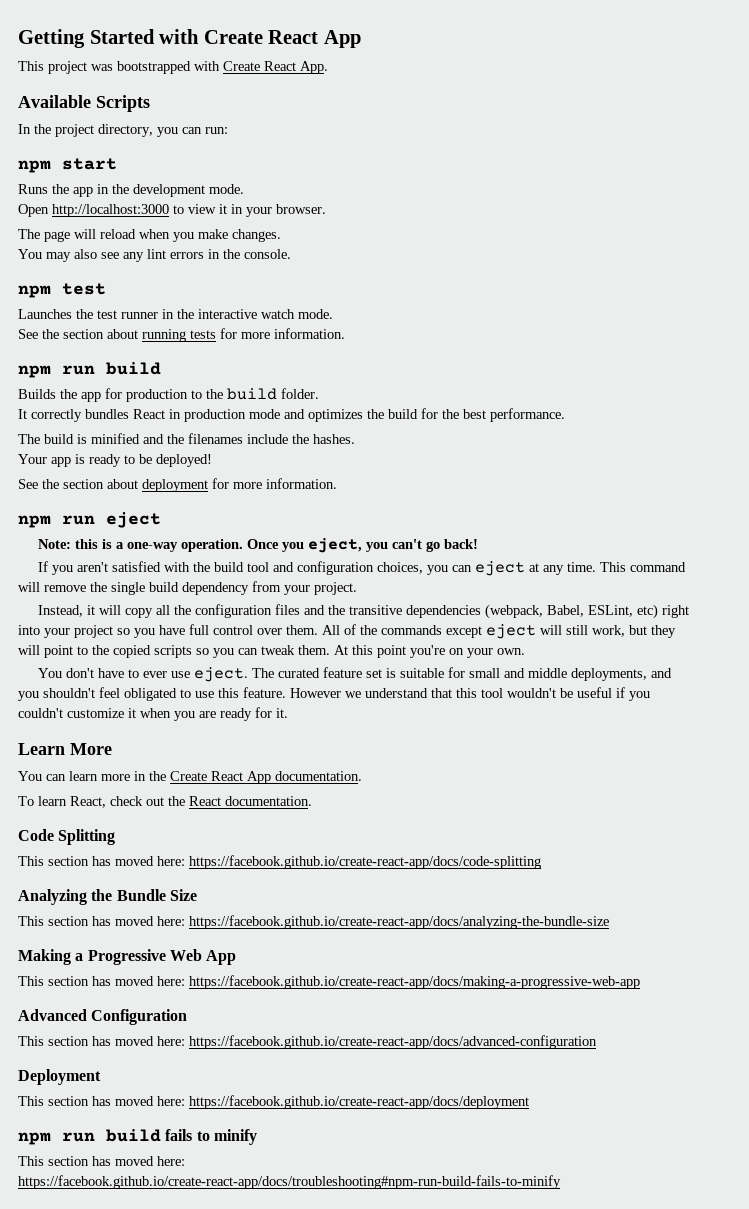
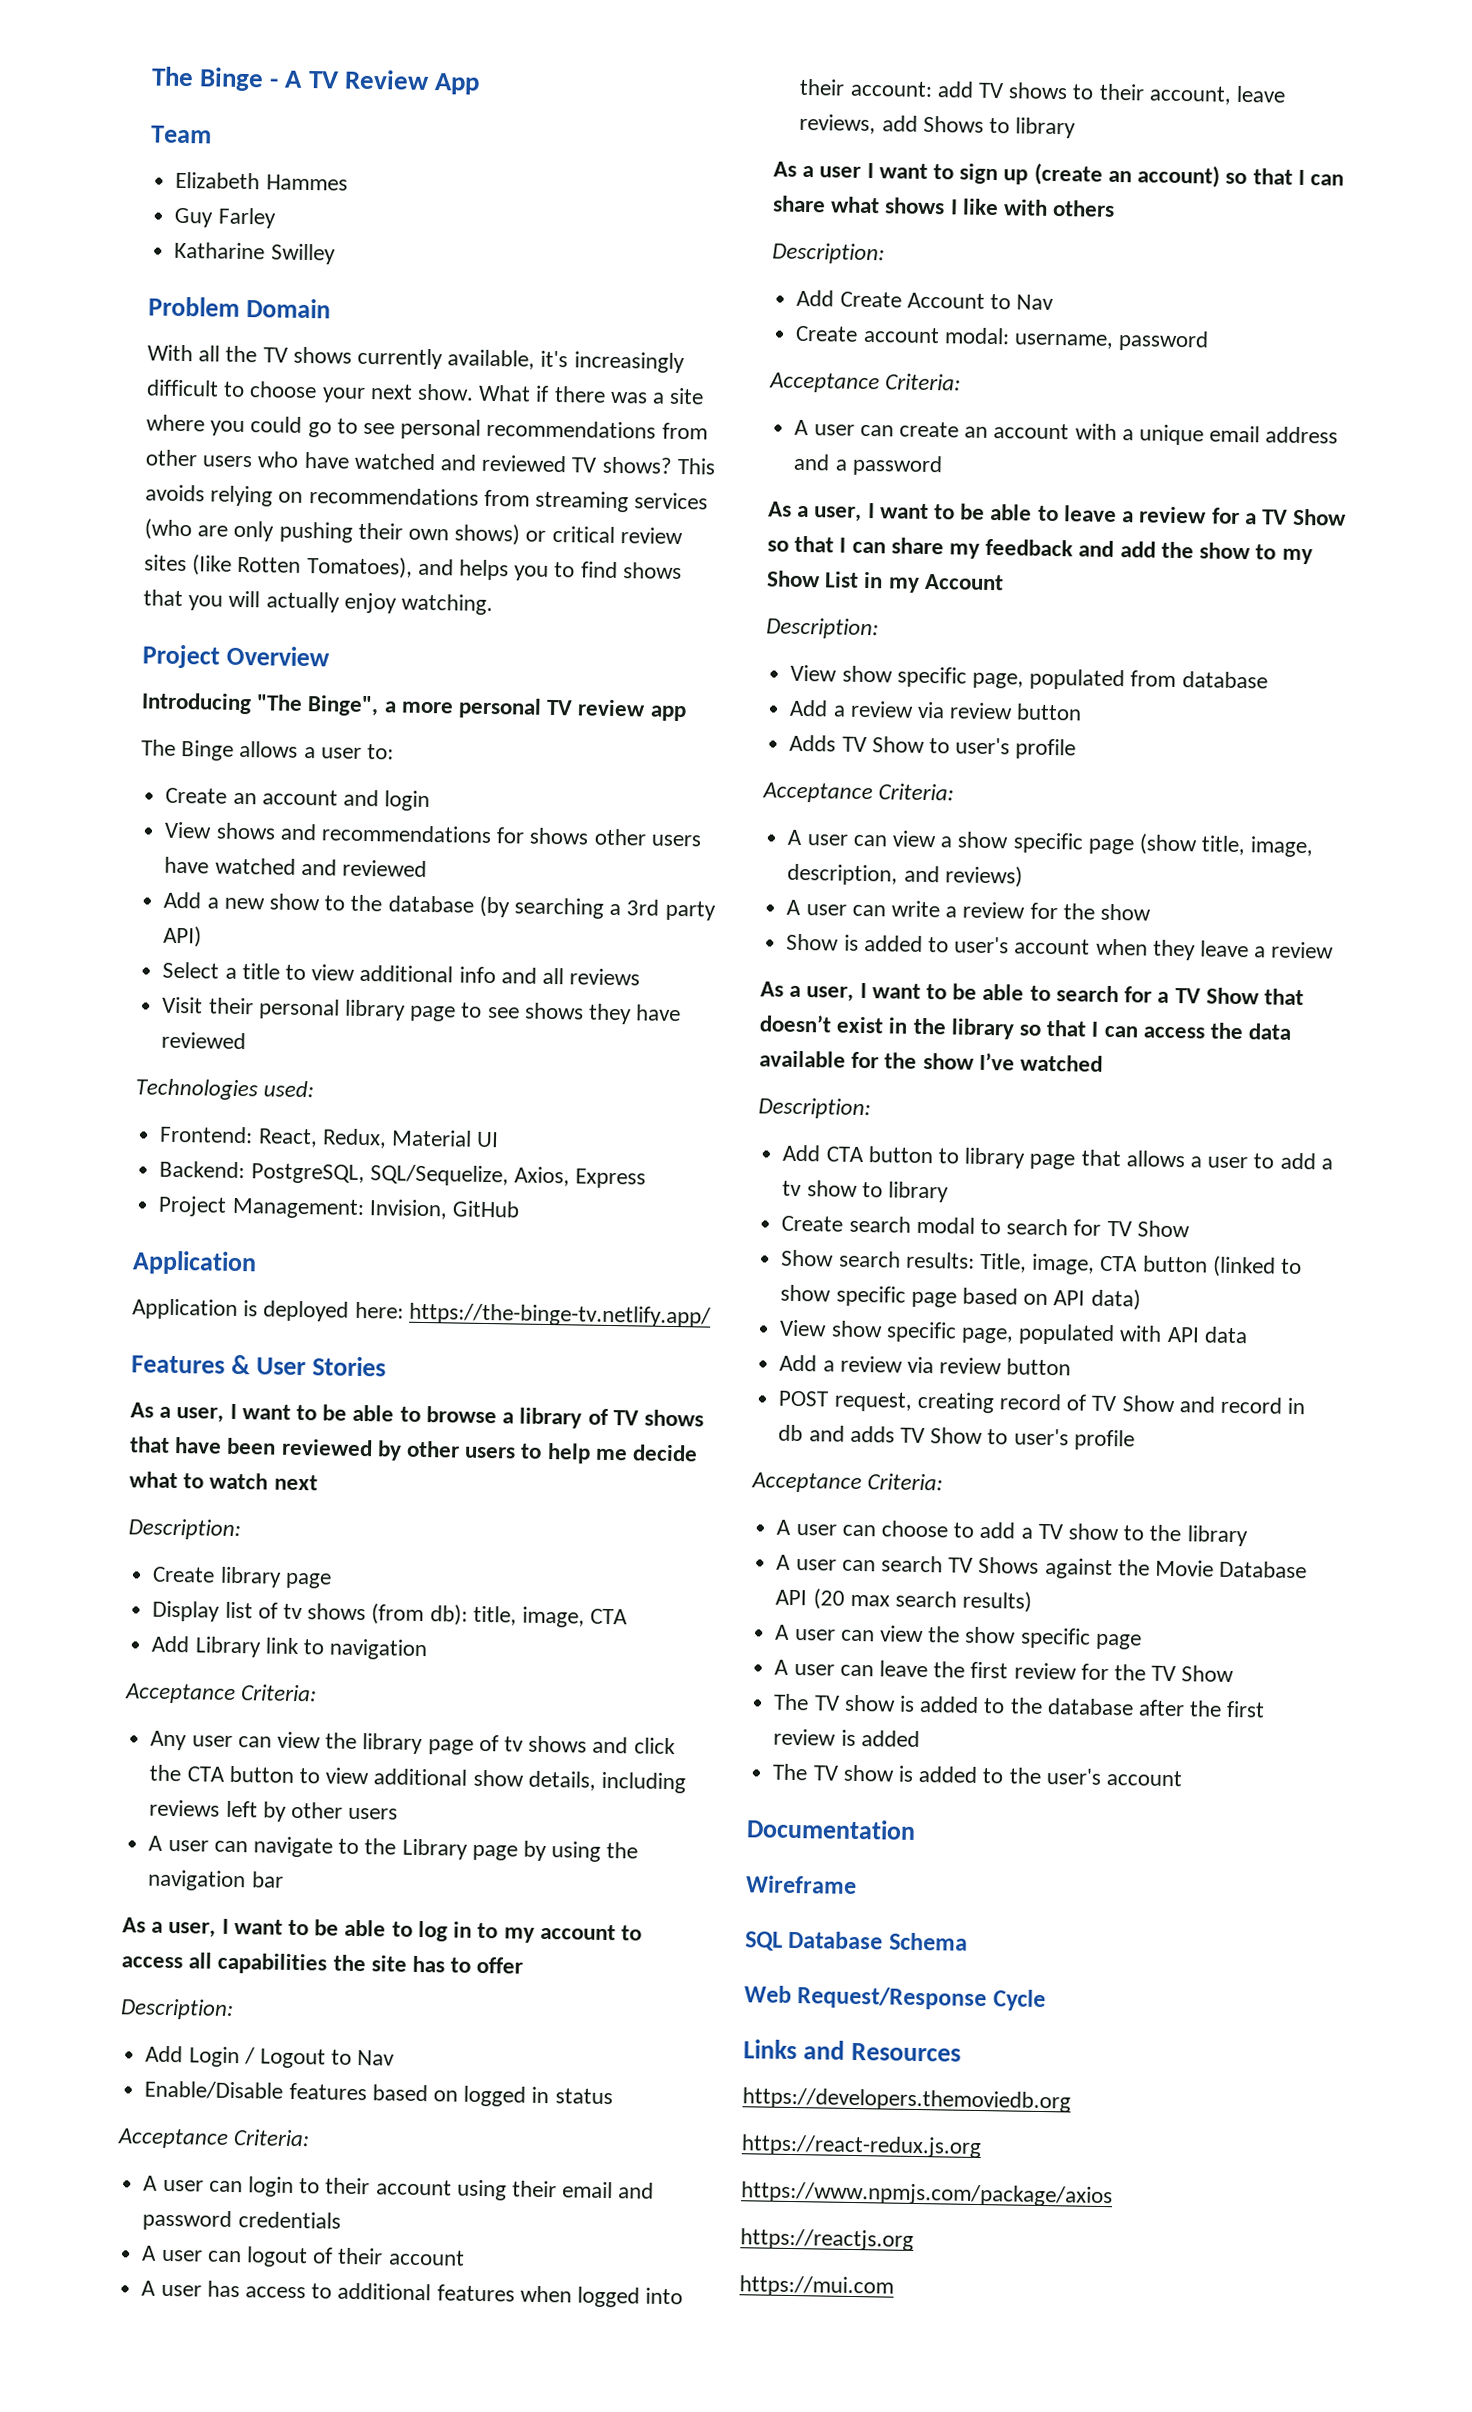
[18,29,361,48] [18,61,328,74] [18,95,150,112] [18,124,228,137] [18,158,117,173] [18,184,244,197] [18,204,326,217] [18,229,281,242] [18,249,291,262] [18,283,106,298] [18,309,333,319] [18,328,345,342] [18,362,161,378] [18,388,319,402] [18,408,565,422] [18,433,355,444] [18,454,212,467] [18,478,337,492] [18,512,161,528] [37,538,478,553] [37,561,686,576] [18,581,357,595] [37,604,689,619] [18,624,676,639] [18,645,525,658] [37,667,672,682] [18,687,650,701] [18,707,288,721] [18,743,112,755] [18,771,362,784] [18,796,312,808] [18,829,116,845] [18,855,541,869] [18,889,197,905] [18,915,609,929] [18,949,237,965] [18,975,640,989] [18,1009,188,1025] [18,1035,597,1049] [18,1069,101,1085] [18,1095,529,1109] [18,1129,257,1145] [18,1156,185,1166] [18,1175,561,1189] Getting Started with Create React App // This project was bootstrapped with Create React App. // Available Scripts // In the project directory, you can run: // npm start // Runs the app in the development mode. // Open http://localhost:3000 to view it in your browser. // The page will reload when you make changes. // You may also see any lint errors in the console. // npm test // Launches the test runner in the interactive watch mode. // See the section about running tests for more information. // npm run build // Builds the app for production to the build folder. // It correctly bundles React in production mode and optimizes the build for the best performance. // The build is minified and the filenames include the hashes. // Your app is ready to be deployed! // See the section about deployment for more information. // npm run eject // Note: this is a one-way operation. Once you eject, you can't go back! // If you aren't satisfied with the build tool and configuration choices, you can eject at any time. This command will remove the single build dependency from your project. // Instead, it will copy all the configuration files and the transitive dependencies (webpack, Babel, ESLint, etc) right into your project so you have full control over them. All of the commands except eject will still work, but they will point to the copied scripts so you can tweak them. At this point you're on your own. // You don't have to ever use eject. The curated feature set is suitable for small and middle deployments, and you shouldn't feel obligated to use this feature. However we understand that this tool wouldn't be useful if you couldn't customize it when you are ready for it. // Learn More // You can learn more in the Create React App documentation. // To learn React, check out the React documentation. // Code Splitting // This section has moved here: https://facebook.github.io/create-react-app/docs/code-splitting // Analyzing the Bundle Size // This section has moved here: https://facebook.github.io/create-react-app/docs/analyzing-the-bundle-size // Making a Progressive Web App // This section has moved here: https://facebook.github.io/create-react-app/docs/making-a-progressive-web-app // Advanced Configuration // This section has moved here: https://facebook.github.io/create-react-app/docs/advanced-configuration // Deployment // This section has moved here: https://facebook.github.io/create-react-app/docs/deployment // npm run build fails to minify // This section has moved here: https://facebook.github.io/create-react-app/docs/troubleshooting#npm-run-build-fails-to-minify -> [151,66,480,95] [151,125,212,144] [175,171,348,191] [174,207,276,229] [174,241,336,265] [148,296,331,319] [147,344,685,374] [146,379,705,405] [146,414,708,440] [145,449,715,475] [145,484,709,513] [144,518,683,546] [144,554,682,581] [143,589,494,616] [142,644,330,669] [141,692,687,722] [141,739,395,761] [165,787,431,812] [164,821,701,847] [164,856,427,877] [163,891,716,921] [163,925,203,948] [162,961,641,986] [162,996,682,1025] [161,1031,247,1050] [135,1078,315,1101] [159,1125,500,1149] [159,1160,647,1189] [158,1195,520,1220] [132,1250,257,1276] [132,1298,711,1328] [131,1354,386,1377] [130,1402,704,1429] [129,1436,699,1464] [129,1471,318,1491] [128,1518,241,1541] [152,1566,332,1589] [152,1600,629,1628] [151,1635,428,1661] [124,1683,318,1705] [150,1730,676,1755] [149,1764,686,1794] [149,1799,399,1822] [148,1835,639,1862] [147,1869,284,1892] [122,1917,642,1943] [121,1952,524,1975] [120,1998,234,2021] [145,2045,396,2069] [144,2080,613,2107] [117,2128,311,2149] [143,2175,655,2201] [142,2209,341,2232] [141,2245,465,2268] [141,2280,684,2308] [799,78,1286,105] [799,113,1077,139] [773,161,1344,188] [772,195,1116,217] [772,242,885,265] [796,289,1055,310] [795,325,1210,352] [769,372,962,394] [794,419,1339,446] [793,453,943,477] [768,501,1348,526] [767,535,1313,565] [766,570,1004,593] [766,617,879,640] [790,664,1268,691] [789,699,1083,721] [789,734,1077,760] [762,782,955,804] [787,829,1314,858] [787,863,1023,888] [786,899,1151,921] [786,933,1335,961] [760,981,1304,1006] [759,1014,1292,1040] [759,1050,1104,1072] [758,1097,871,1120] [782,1144,1333,1170] [782,1180,949,1203] [781,1215,1190,1238] [781,1249,1302,1278] [780,1284,1141,1311] [779,1319,1248,1346] [779,1354,1072,1376] [778,1390,1306,1415] [778,1424,1135,1451] [751,1472,944,1494] [776,1519,1248,1547] [776,1554,1308,1580] [775,1588,1033,1613] [775,1624,1142,1650] [774,1659,1235,1683] [773,1693,1266,1718] [773,1728,920,1748] [772,1763,1182,1787] [746,1818,916,1840] [745,1875,857,1895] [745,1930,968,1951] [744,1985,1046,2012] [743,2039,961,2062] [742,2087,1071,2113] [741,2134,982,2159] [741,2181,1113,2208] [740,2228,914,2251] [739,2275,894,2298] The Binge - A TV Review App // Team // Elizabeth Hammes // Guy Farley // Katharine Swilley // Problem Domain // With all the TV shows currently available, it's increasingly difficult to choose your next show. What if there was a site where you could go to see personal recommendations from other users who have watched and reviewed TV shows? This avoids relying on recommendations from streaming services (who are only pushing their own shows) or critical review sites (Iike Rotten Tomatoes), and helps you to find shows that you will actually enjoy watching. // Project Overview // Introducing "The Binge", a more personal TV review app // The Binge allows a user to: // Create an account and login // View shows and recommendations for shows other users have watched and reviewed // Add a new show to the database (by searching a 3rd party API) // Select a title to view additional info and all reviews // Visit their personal library page to see shows they have reviewed // Technologies used: // Frontend: React, Redux, Material UI // Backend: PostgreSQL, SQL/Sequelize, Axios, Express // Project Management: Invision, GitHub // Application // Application is deployed here: https://the-binge-tv.netlify.app/ // Features & User Stories // As a user, I want to be able to browse a library of TV shows that have been reviewed by other users to help me decide what to watch next // Description: // Create library page // Display list of tv shows (from db): title, image, CTA // Add Library link to navigation // Acceptance Criteria: // Any user can view the library page of tv shows and click the CTA button to view additional show details, including reviews left by other users // A user can navigate to the Library page by using the navigation bar // As a user, I want to be able to log in to my account to access all capabilities the site has to offer // Description: // Add Login / Logout to Nav // Enable/Disable features based on logged in status // Acceptance Criteria: // A user can login to their account using their email and password credentials // A user can logout of their account // A user has access to additional features when logged into their account: add TV shows to their account, leave reviews, add Shows to library // As a user I want to sign up (create an account) so that I can share what shows I like with others // Description: // Add Create Account to Nav // Create account modal: username, password // Acceptance Criteria: // A user can create an account with a unique email address and a password // As a user, I want to be able to leave a review for a TV Show so that I can share my feedback and add the show to my Show List in my Account // Description: // View show specific page, populated from database // Add a review via review button // Adds TV Show to user's profile // Acceptance Criteria: // A user can view a show specific page (show title, image, description, and reviews) // A user can write a review for the show // Show is added to user's account when they leave a review // As a user, I want to be able to search for a TV Show that doesn’t exist in the library so that I can access the data available for the show I’ve watched // Description: // Add CTA button to library page that allows a user to add a tv show to library // Create search modal to search for TV Show // Show search results: Title, image, CTA button (linked to show specific page based on API data) // View show specific page, populated with API data // Add a review via review button // POST request, creating record of TV Show and record in db and adds TV Show to user's profile // Acceptance Criteria: // A user can choose to add a TV show to the library // A user can search TV Shows against the Movie Database API (20 max search results) // A user can view the show specific page // A user can leave the first review for the TV Show // The TV show is added to the database after the first review is added // The TV show is added to the user's account // Documentation // Wireframe // SQL Database Schema // Web Request/Response Cycle // Links and Resources // https://developers.themoviedb.org // https://react-redux.js.org // https://www.npmjs.com/package/axios // https://reactjs.org // https://mui.com

